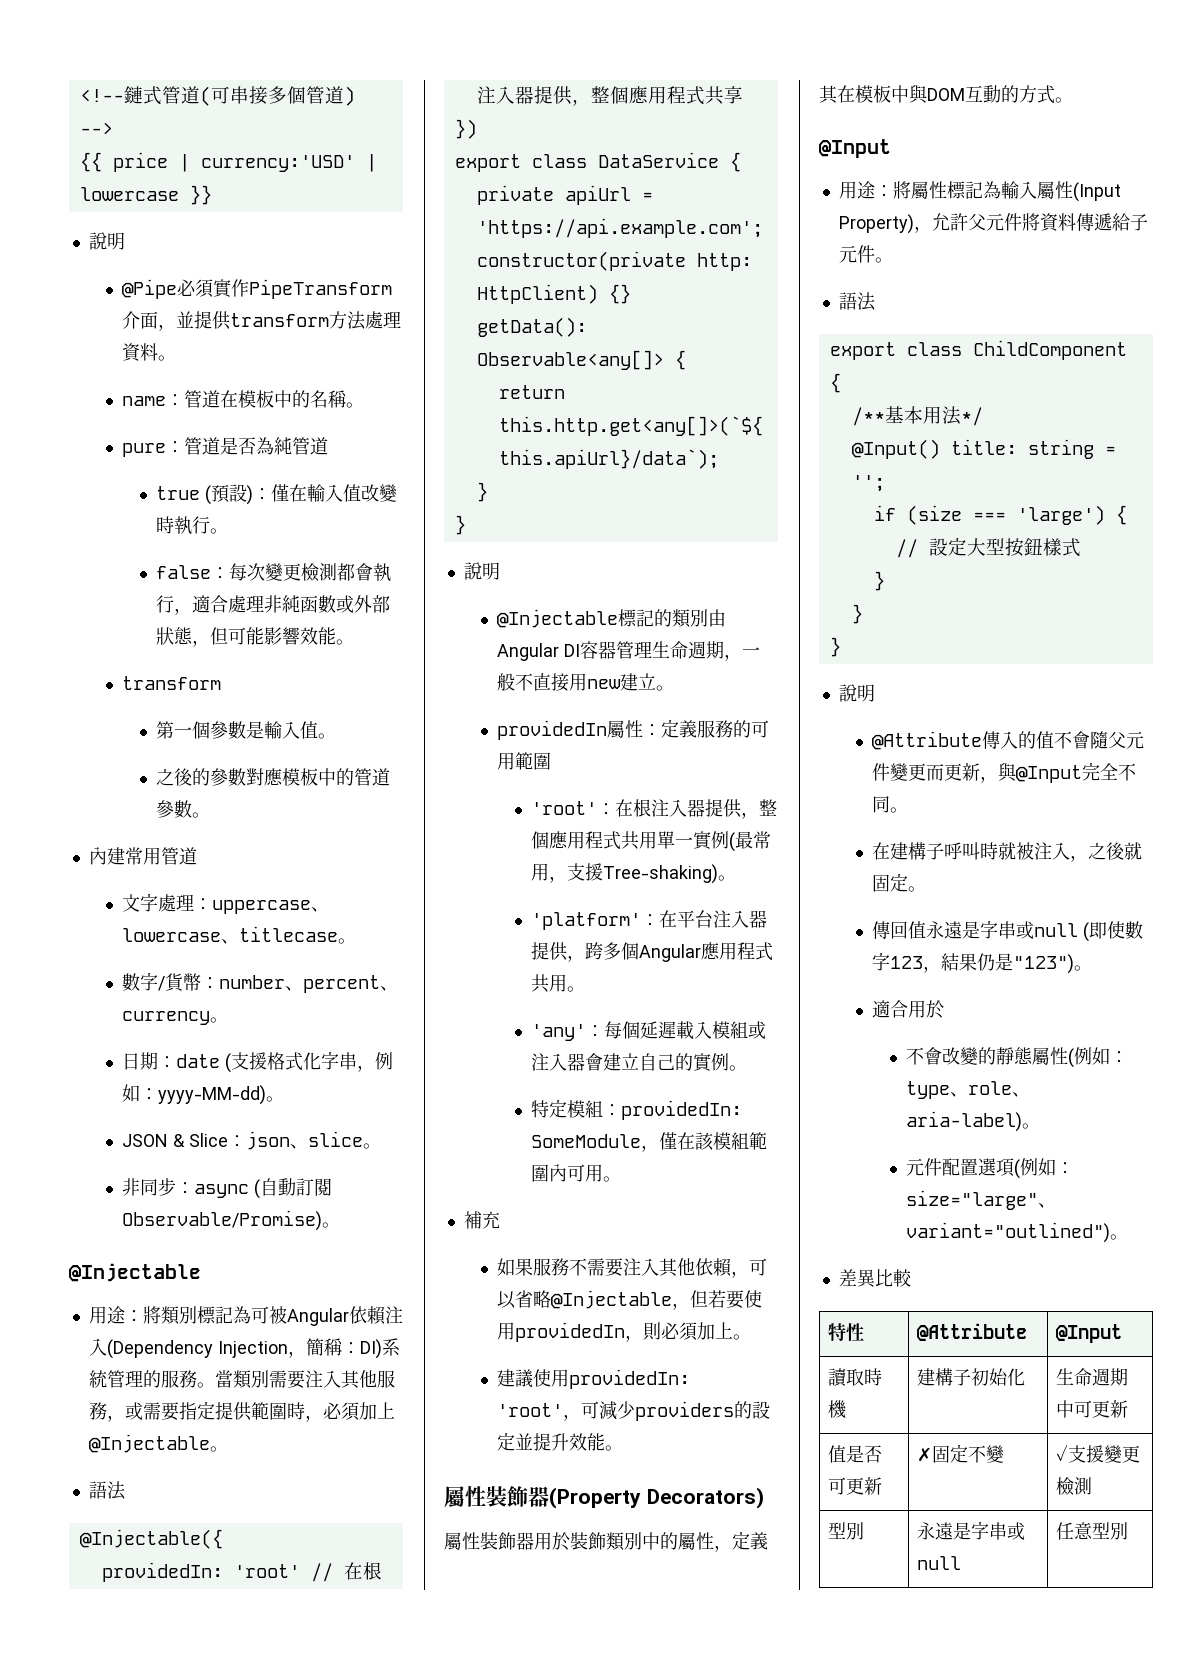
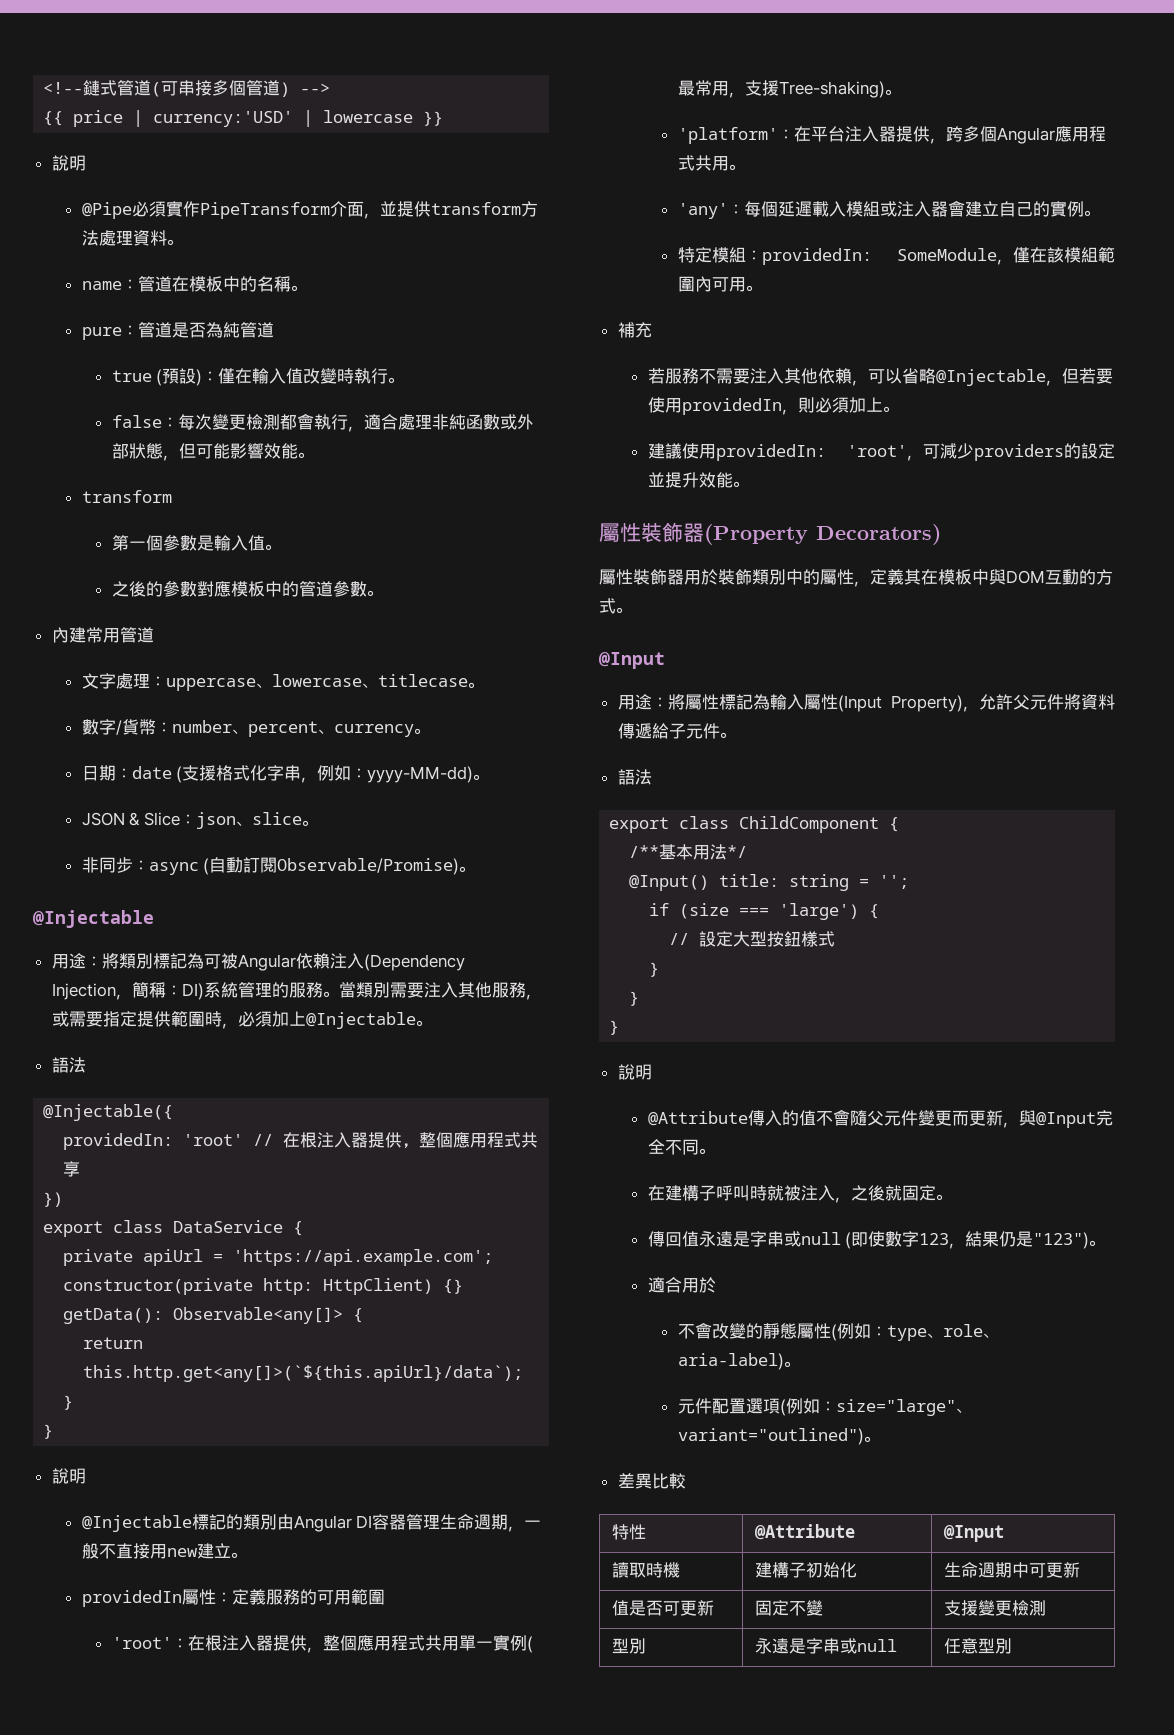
[497,1258,534,1276] 如果 -> [647,368,665,384] 若
[917,1447,933,1462] ✗ -> (714, 1608) none
[1056,1445,1069,1461] ✓ -> (823, 1608) none

